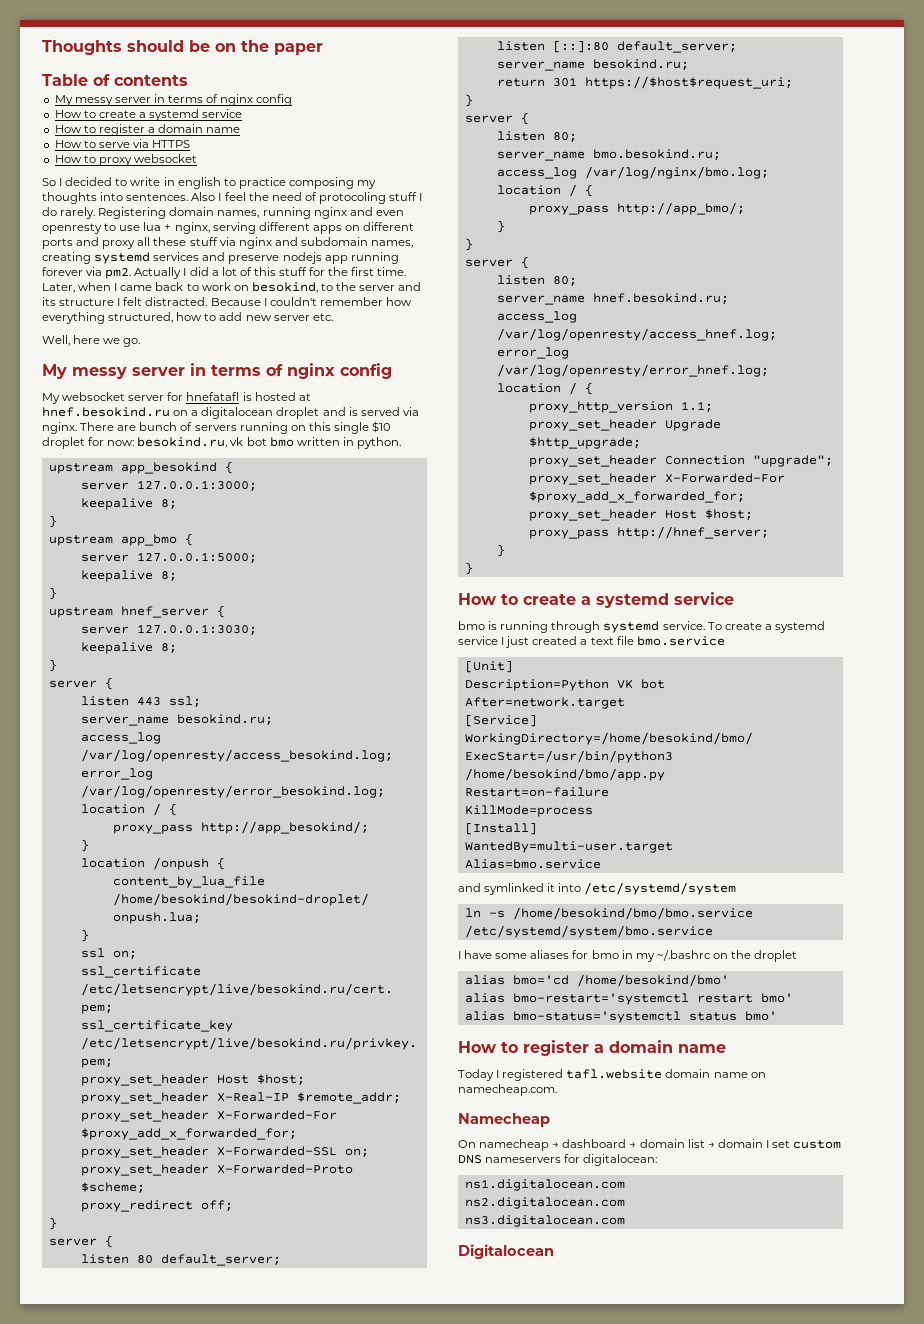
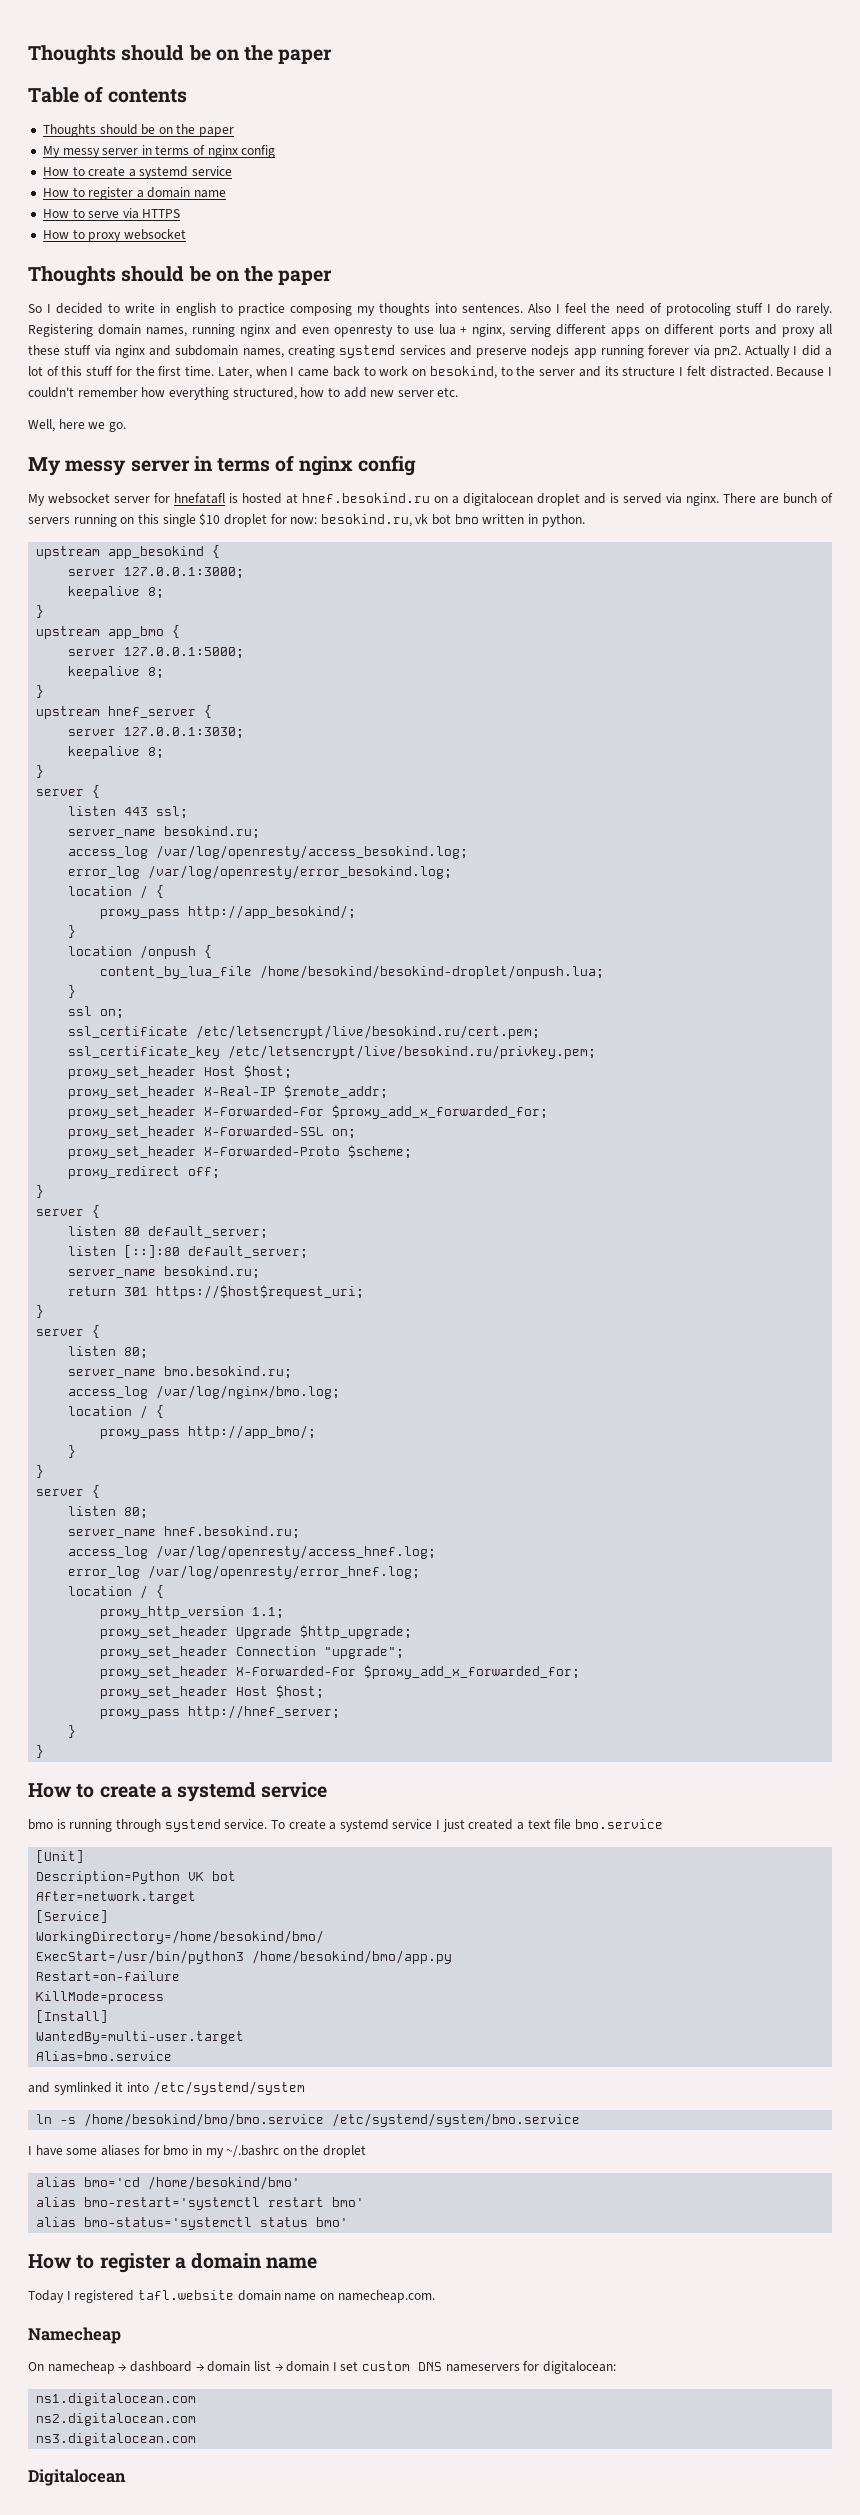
(188, 80) none -> [42,124,235,137] // Thoughts should be on the paper
(197, 158) none -> [28,266,333,286] // Thoughts should be on the paper

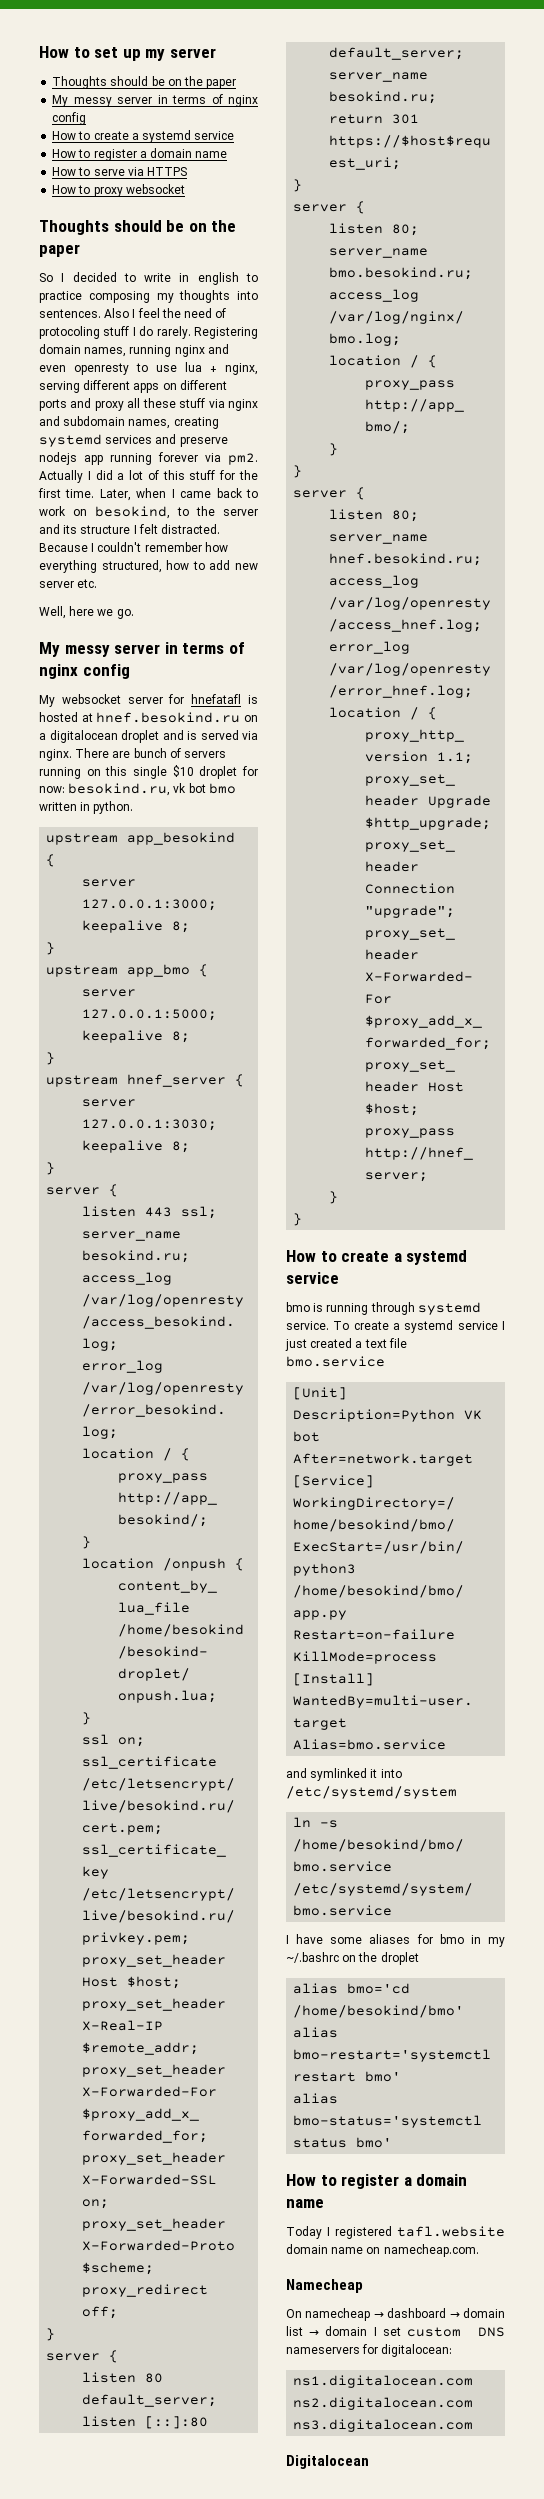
[28,45,333,65] [28,86,187,103] Thoughts should be on the paper // Table of contents -> [39,46,216,61] How to set up my server

